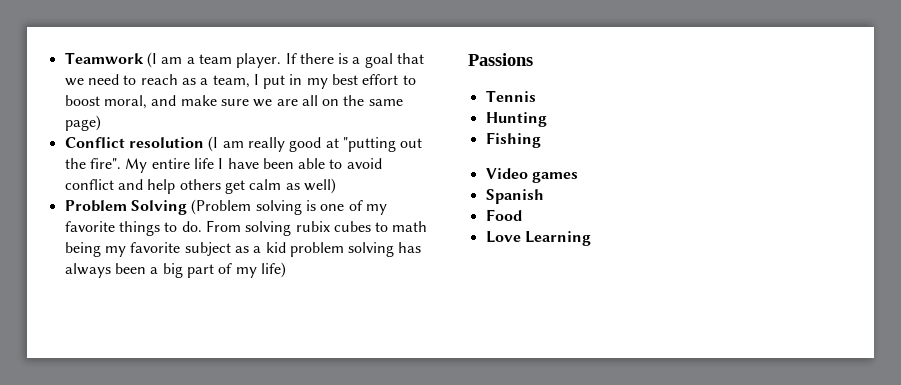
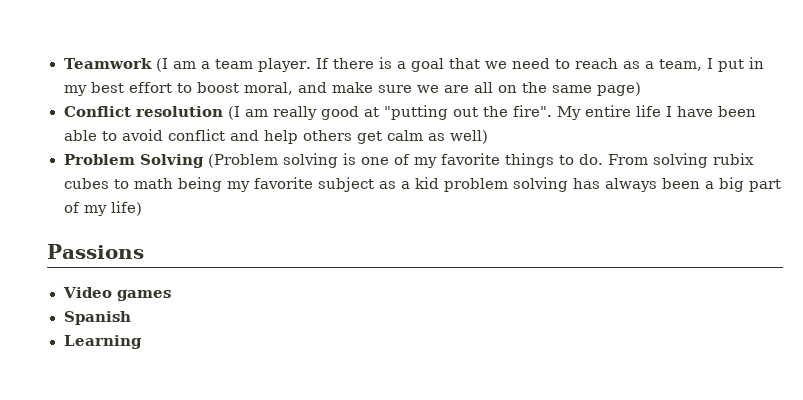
[485,90,536,102] [485,112,547,127] [485,132,541,148] // Tennis // Hunting // Fishing -> (144, 251) none
[485,209,522,221] [485,231,521,243] Food // Love -> (131, 318) none

